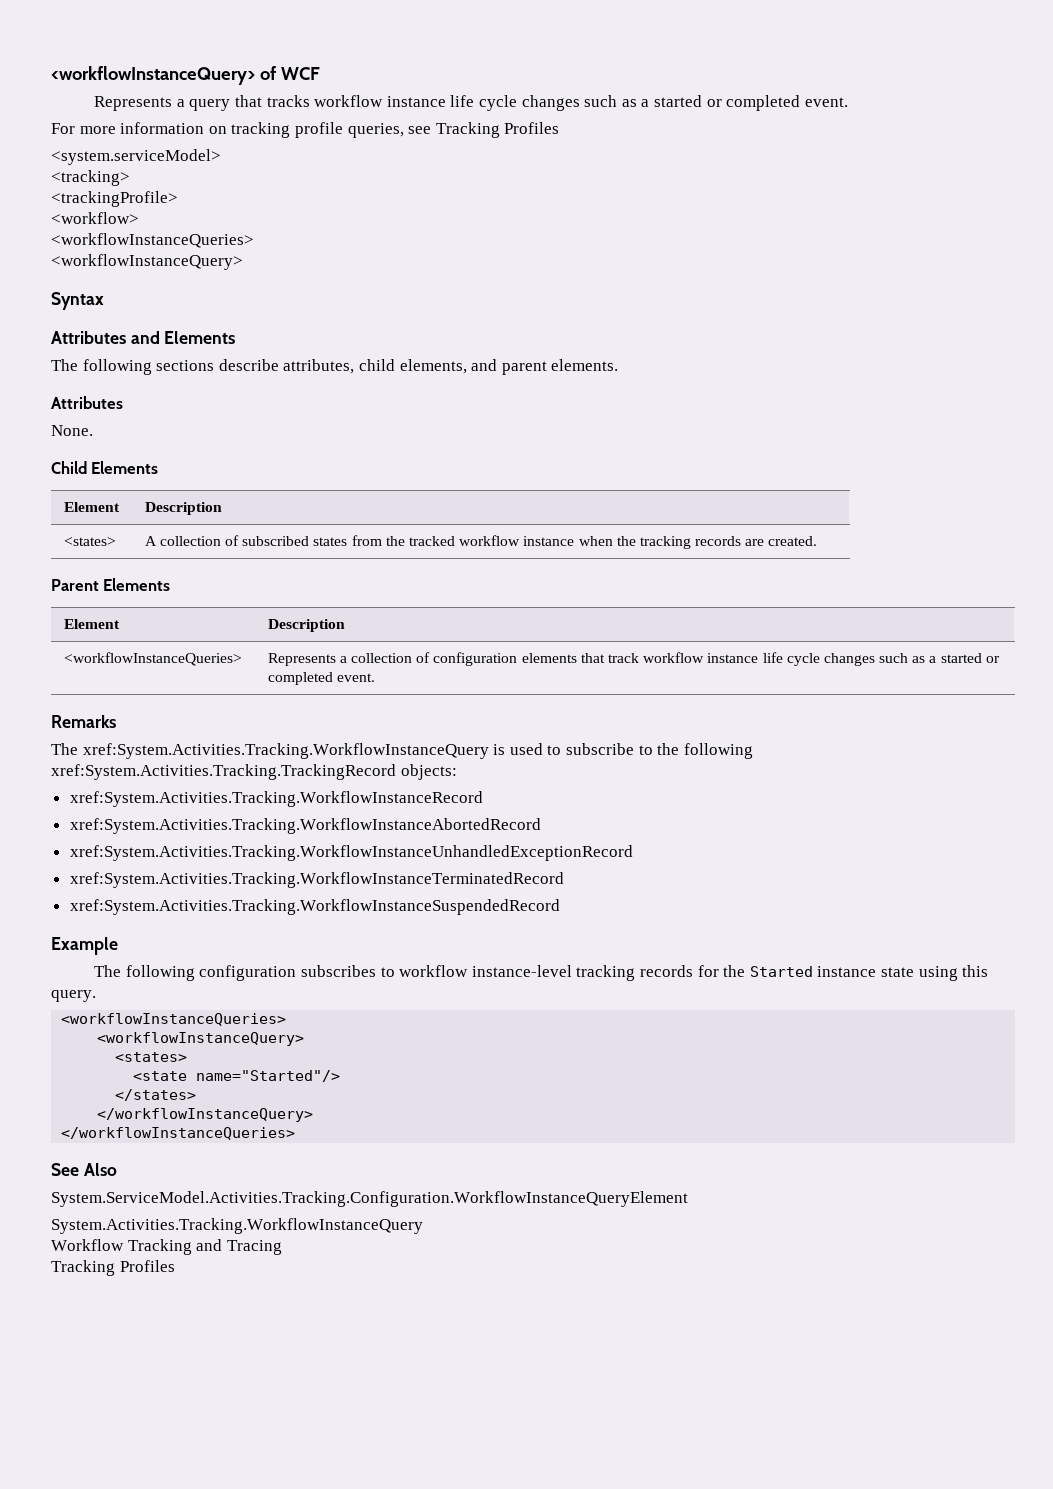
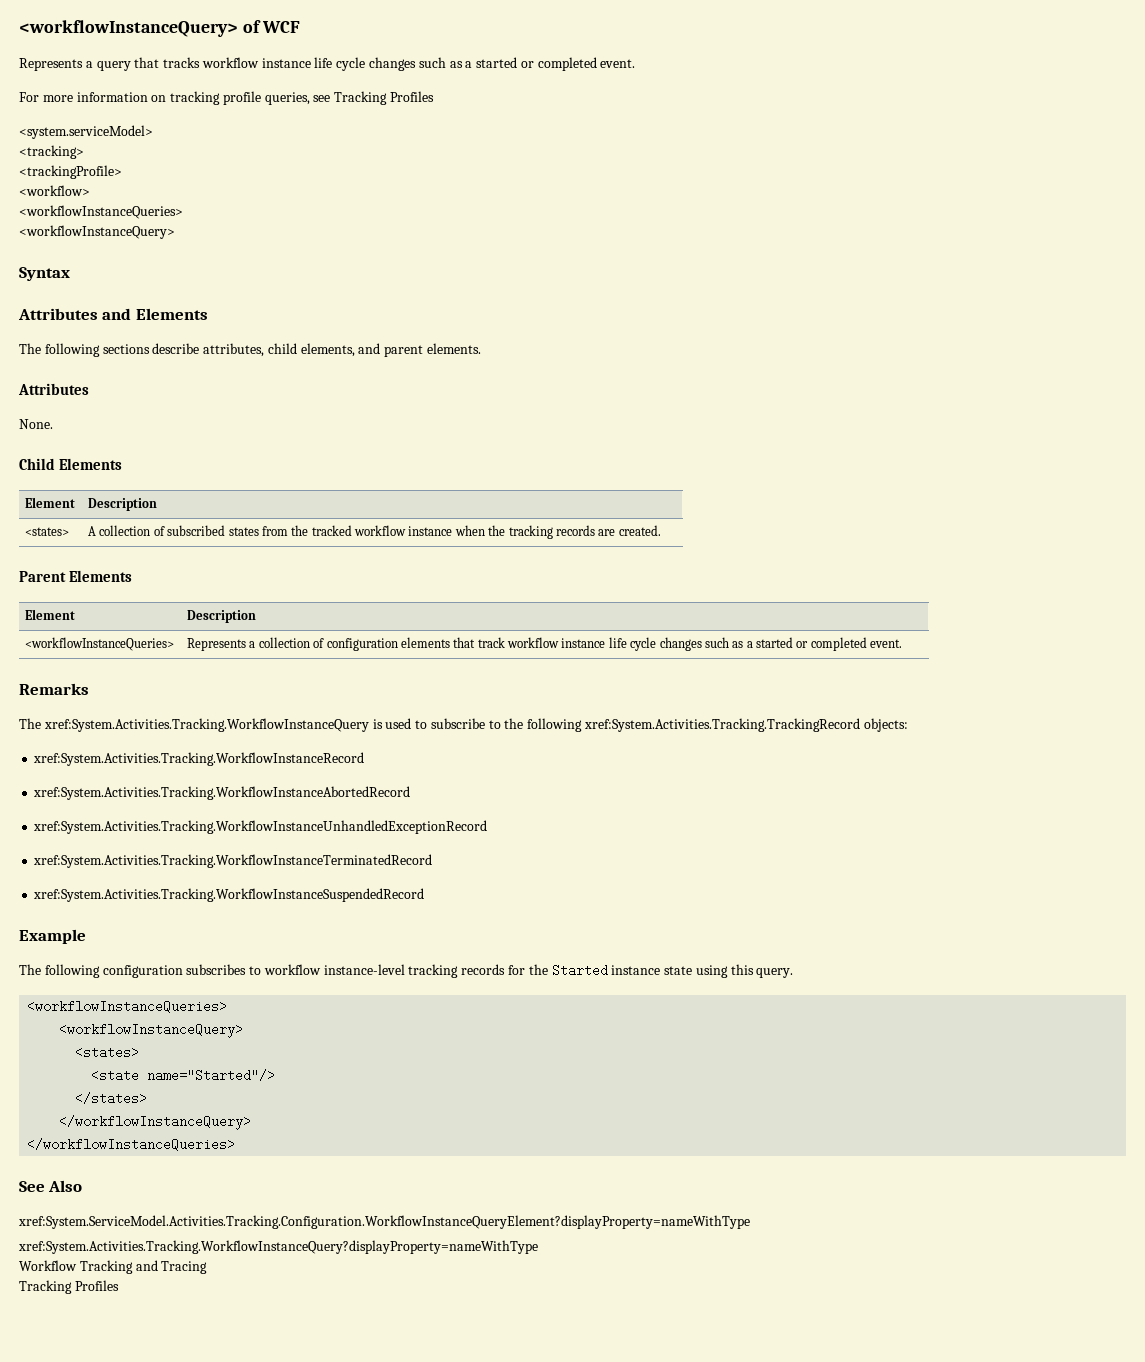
[51,1191,688,1207] [51,1218,423,1234] System.ServiceModel.Activities.Tracking.Configuration.WorkflowInstanceQueryElement // System.Activities.Tracking.WorkflowInstanceQuery -> [18,1215,750,1229] [18,1240,538,1254] xref:System.ServiceModel.Activities.Tracking.Configuration.WorkflowInstanceQueryElement?displayProperty=nameWithType // xref:System.Activities.Tracking.WorkflowInstanceQuery?displayProperty=nameWithType

